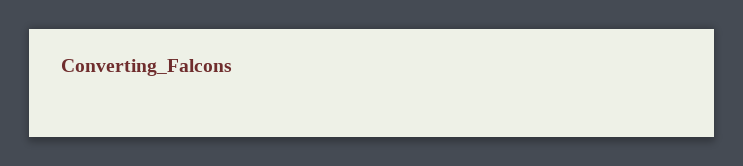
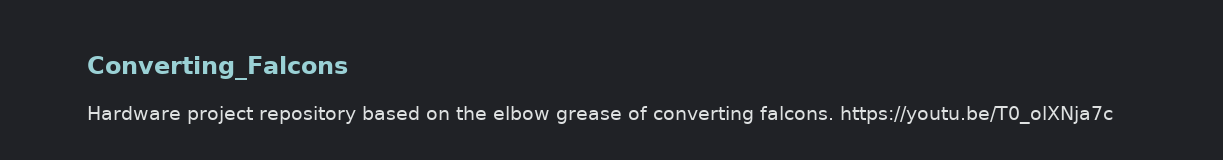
(232, 67) none -> [87,106,1113,124] // Hardware project repository based on the elbow grease of converting falcons. https://youtu.be/T0_olXNja7c

